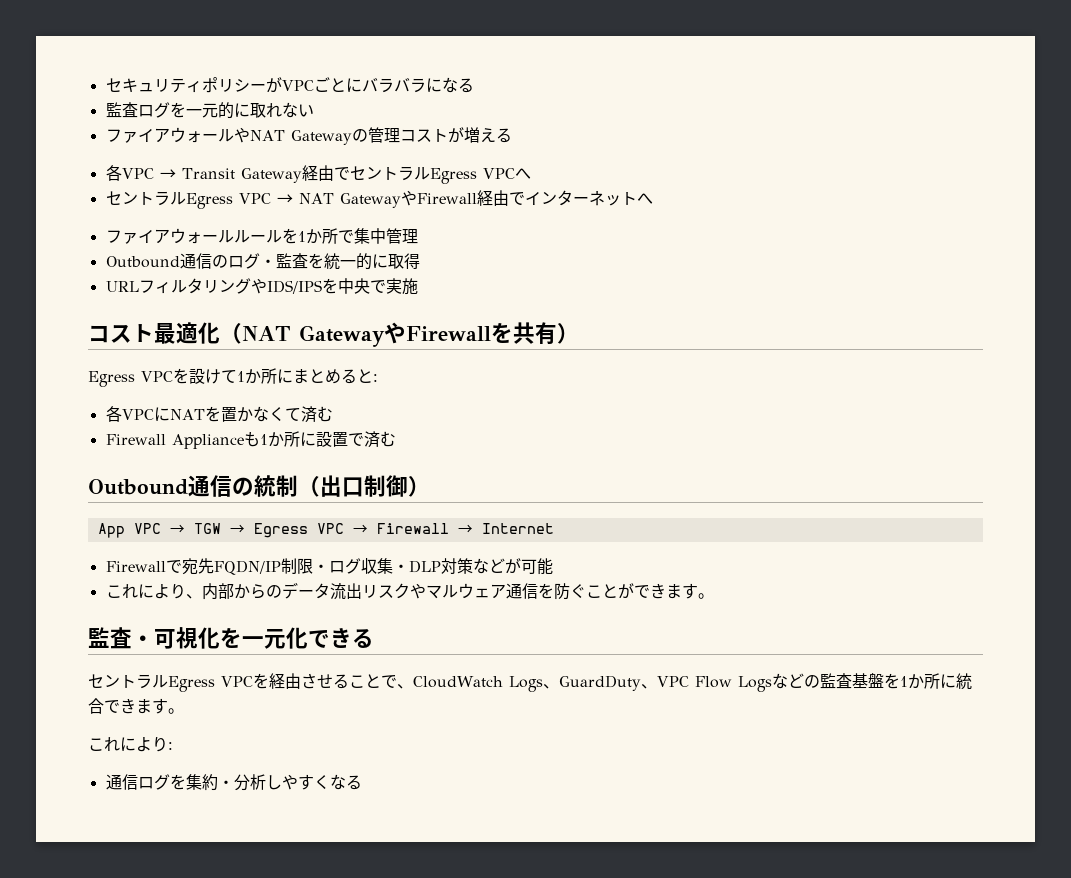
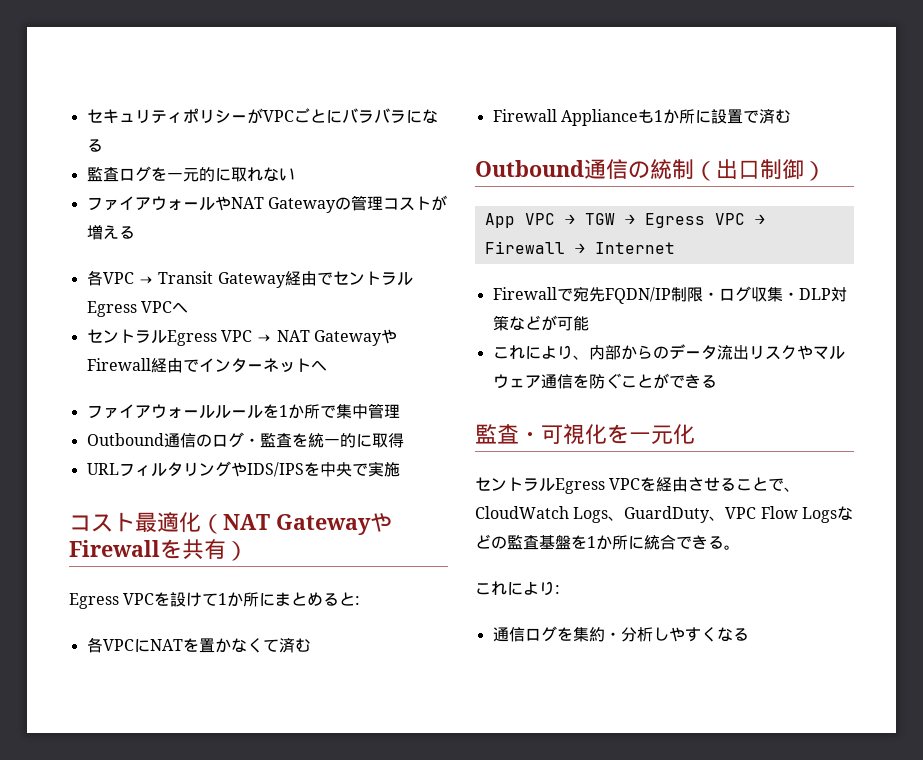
[665,583,714,599] ます。 -> [700,375,717,388] る
[308,628,374,648] できる -> (695, 434) none
[136,698,168,714] ます -> [708,536,724,549] る

